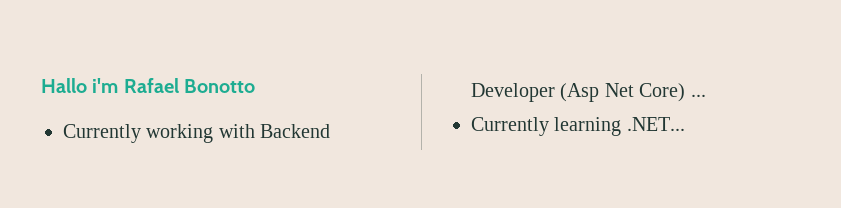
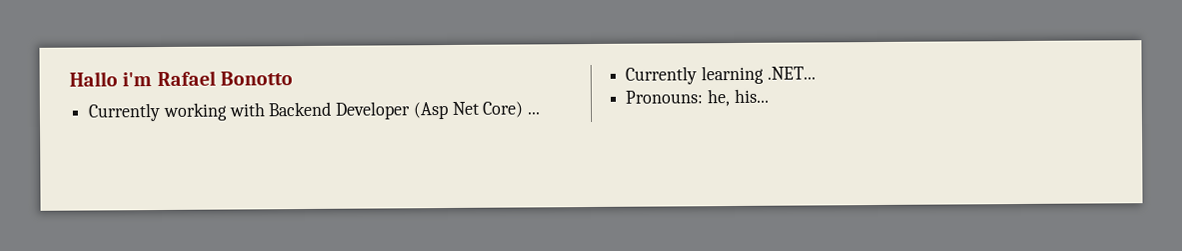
(685, 124) none -> [625,88,769,107] // Pronouns: he, his...

